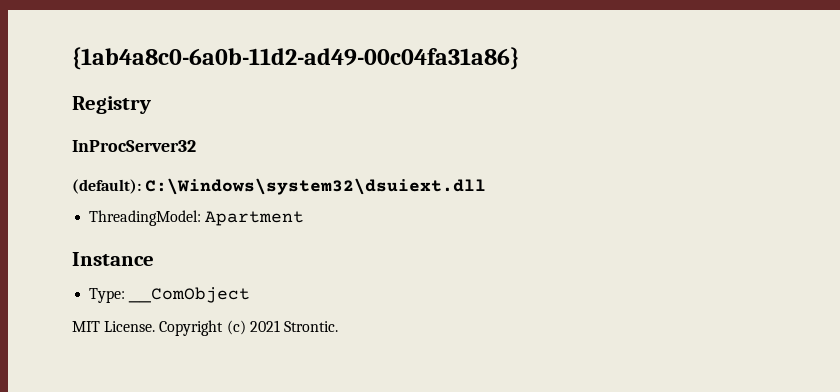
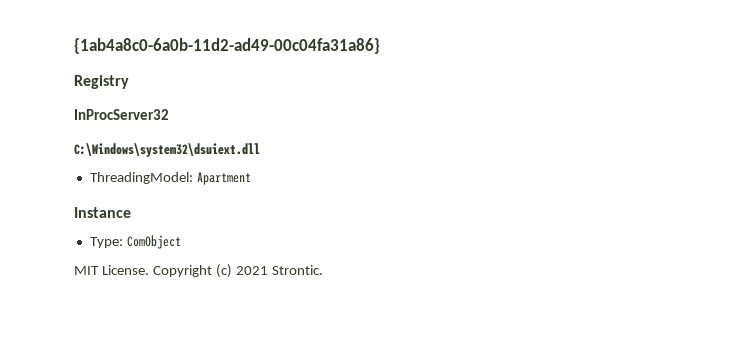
[72,179,141,194] (default): -> (169, 114) none
[128,287,251,303] __ComObject -> [126,235,181,249] ComObject

